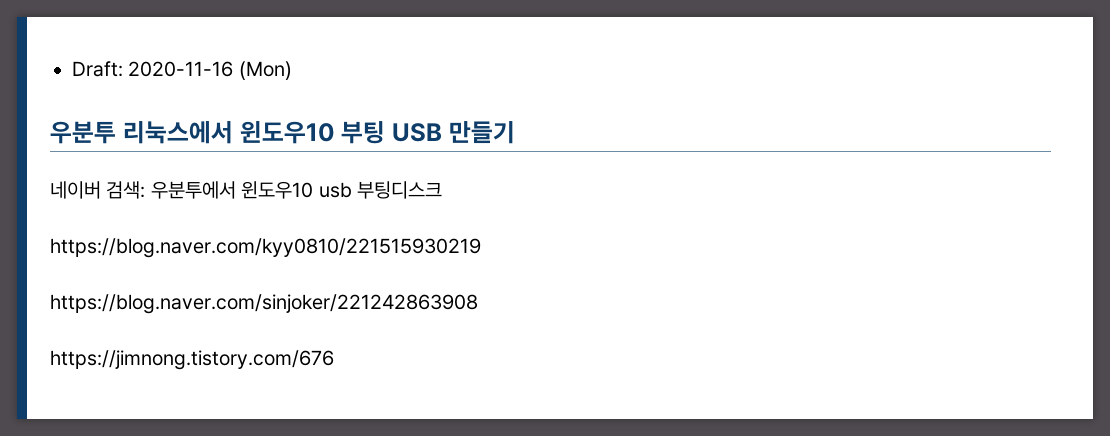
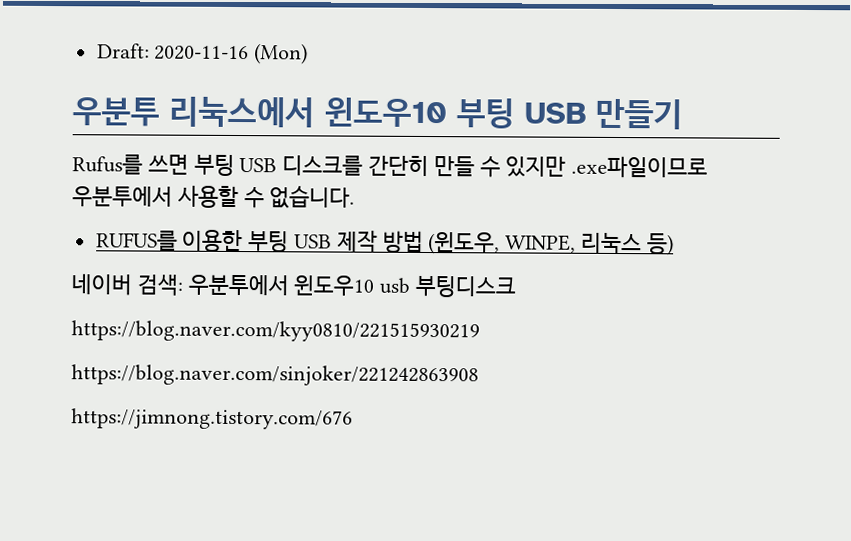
(515, 132) none -> [72,154,709,179] [72,185,356,209] [95,229,674,256] // Rufus를 쓰면 부팅 USB 디스크를 간단히 만들 수 있지만 .exe파일이므로 우분투에서 사용할 수 없습니다. // RUFUS를 이용한 부팅 USB 제작 방법 (윈도우, WINPE, 리눅스 등)

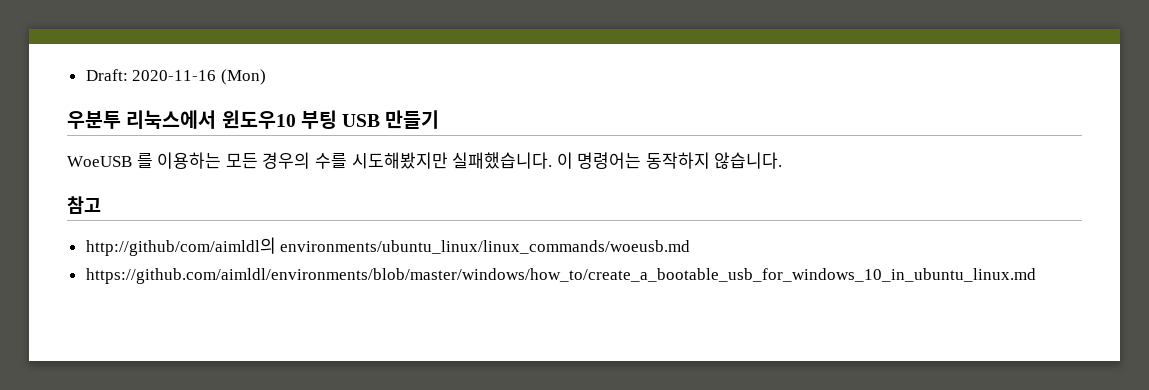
[72,154,709,179] [72,185,356,209] [95,229,674,256] [71,273,517,298] [71,320,480,343] [71,364,479,387] [71,408,353,430] Rufus를 쓰면 부팅 USB 디스크를 간단히 만들 수 있지만 .exe파일이므로 우분투에서 사용할 수 없습니다. // RUFUS를 이용한 부팅 USB 제작 방법 (윈도우, WINPE, 리눅스 등) // 네이버 검색: 우분투에서 윈도우10 usb 부팅디스크 // https://blog.naver.com/kyy0810/221515930219 // https://blog.naver.com/sinjoker/221242863908 // https://jimnong.tistory.com/676 -> [67,152,783,169] [67,196,101,214] [85,237,691,256] [85,268,1036,284] WoeUSB 를 이용하는 모든 경우의 수를 시도해봤지만 실패했습니다. 이 명령어는 동작하지 않습니다. // 참고 // http://github/com/aimldl의 environments/ubuntu_linux/linux_commands/woeusb.md // https://github.com/aimldl/environments/blob/master/windows/how_to/create_a_bootable_usb_for_windows_10_in_ubuntu_linux.md

